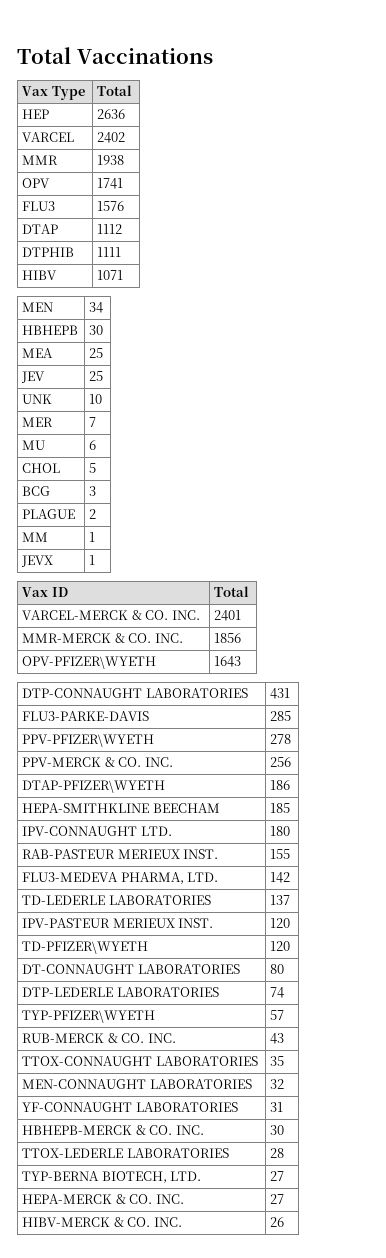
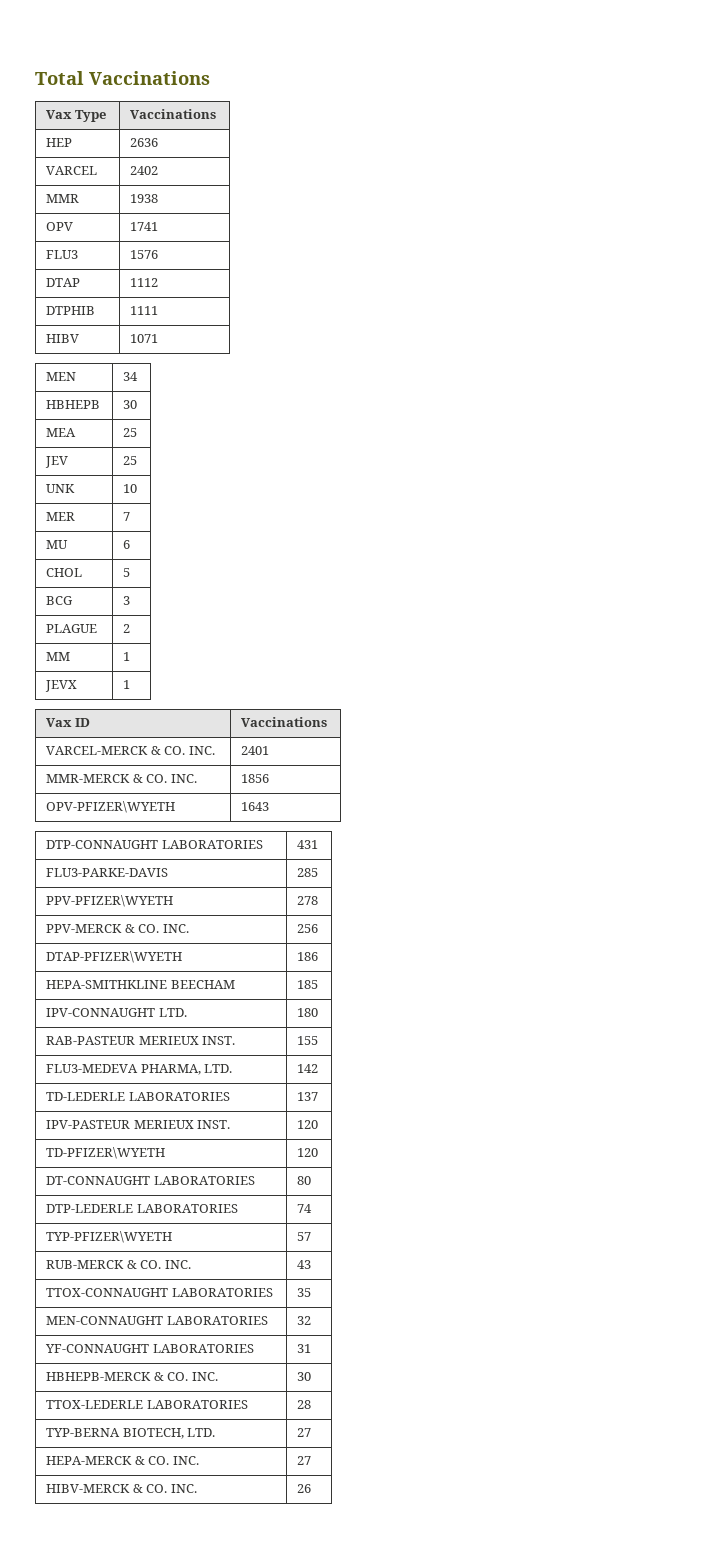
[97,85,133,96] Total -> [130,109,217,119] Vaccinations
[214,586,250,597] Total -> [241,717,328,727] Vaccinations

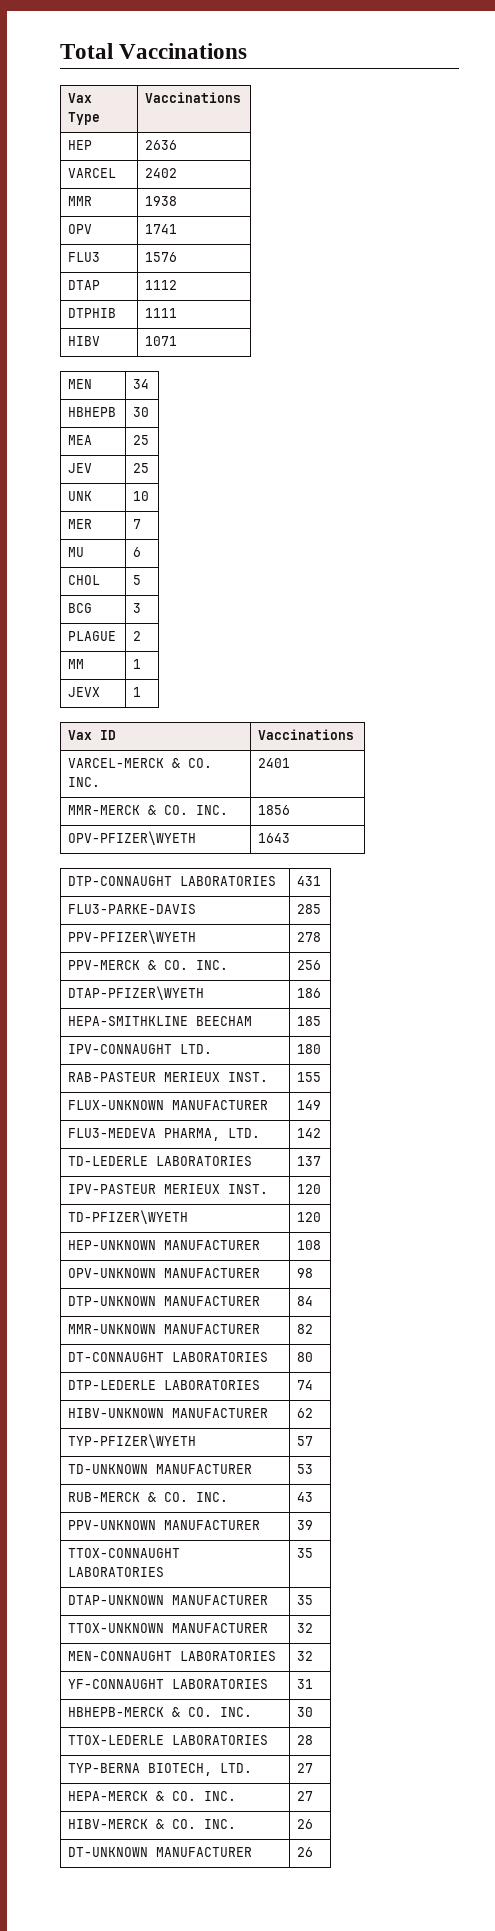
(319, 1040) none -> [68,1100,269,1110] [297,1100,322,1110] // FLUX-UNKNOWN MANUFACTURER | 149
(319, 1152) none -> [68,1240,261,1250] [297,1240,322,1250] [68,1268,261,1278] [297,1268,314,1278] [68,1296,261,1306] [297,1296,314,1306] [68,1324,261,1334] [297,1324,314,1334] // HEP-UNKNOWN MANUFACTURER | 108 // OPV-UNKNOWN MANUFACTURER | 98 // DTP-UNKNOWN MANUFACTURER | 84 // MMR-UNKNOWN MANUFACTURER | 82
(313, 1208) none -> [68,1408,269,1418] [297,1408,314,1418] // HIBV-UNKNOWN MANUFACTURER | 62
(312, 1236) none -> [68,1464,253,1474] [297,1464,314,1474] // TD-UNKNOWN MANUFACTURER | 53
(312, 1264) none -> [68,1520,261,1530] [297,1520,314,1530] // PPV-UNKNOWN MANUFACTURER | 39
(312, 1292) none -> [68,1595,269,1605] [297,1595,314,1605] [68,1623,269,1633] [297,1623,314,1633] // DTAP-UNKNOWN MANUFACTURER | 35 // TTOX-UNKNOWN MANUFACTURER | 32
(312, 1488) none -> [68,1847,253,1857] [297,1847,314,1857] // DT-UNKNOWN MANUFACTURER | 26

